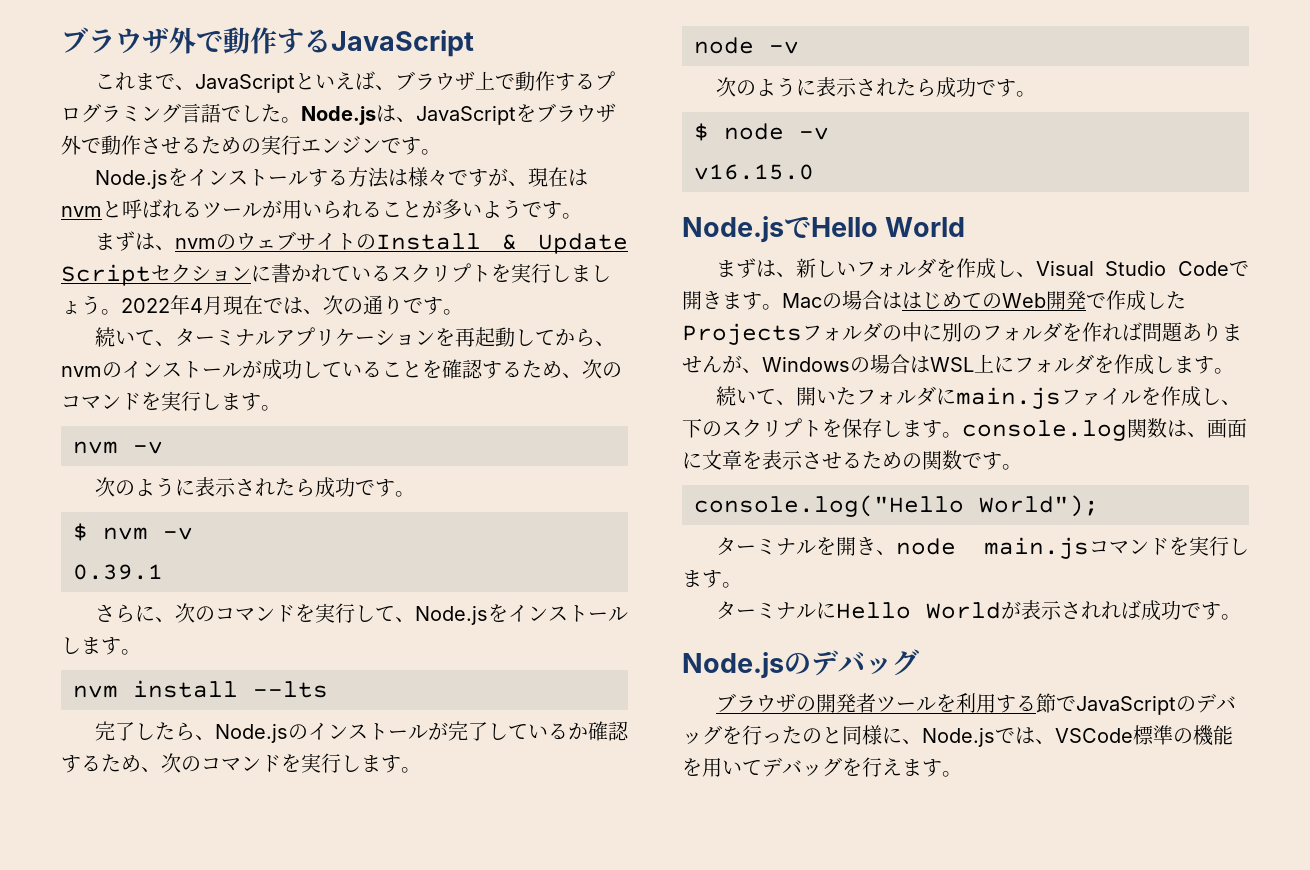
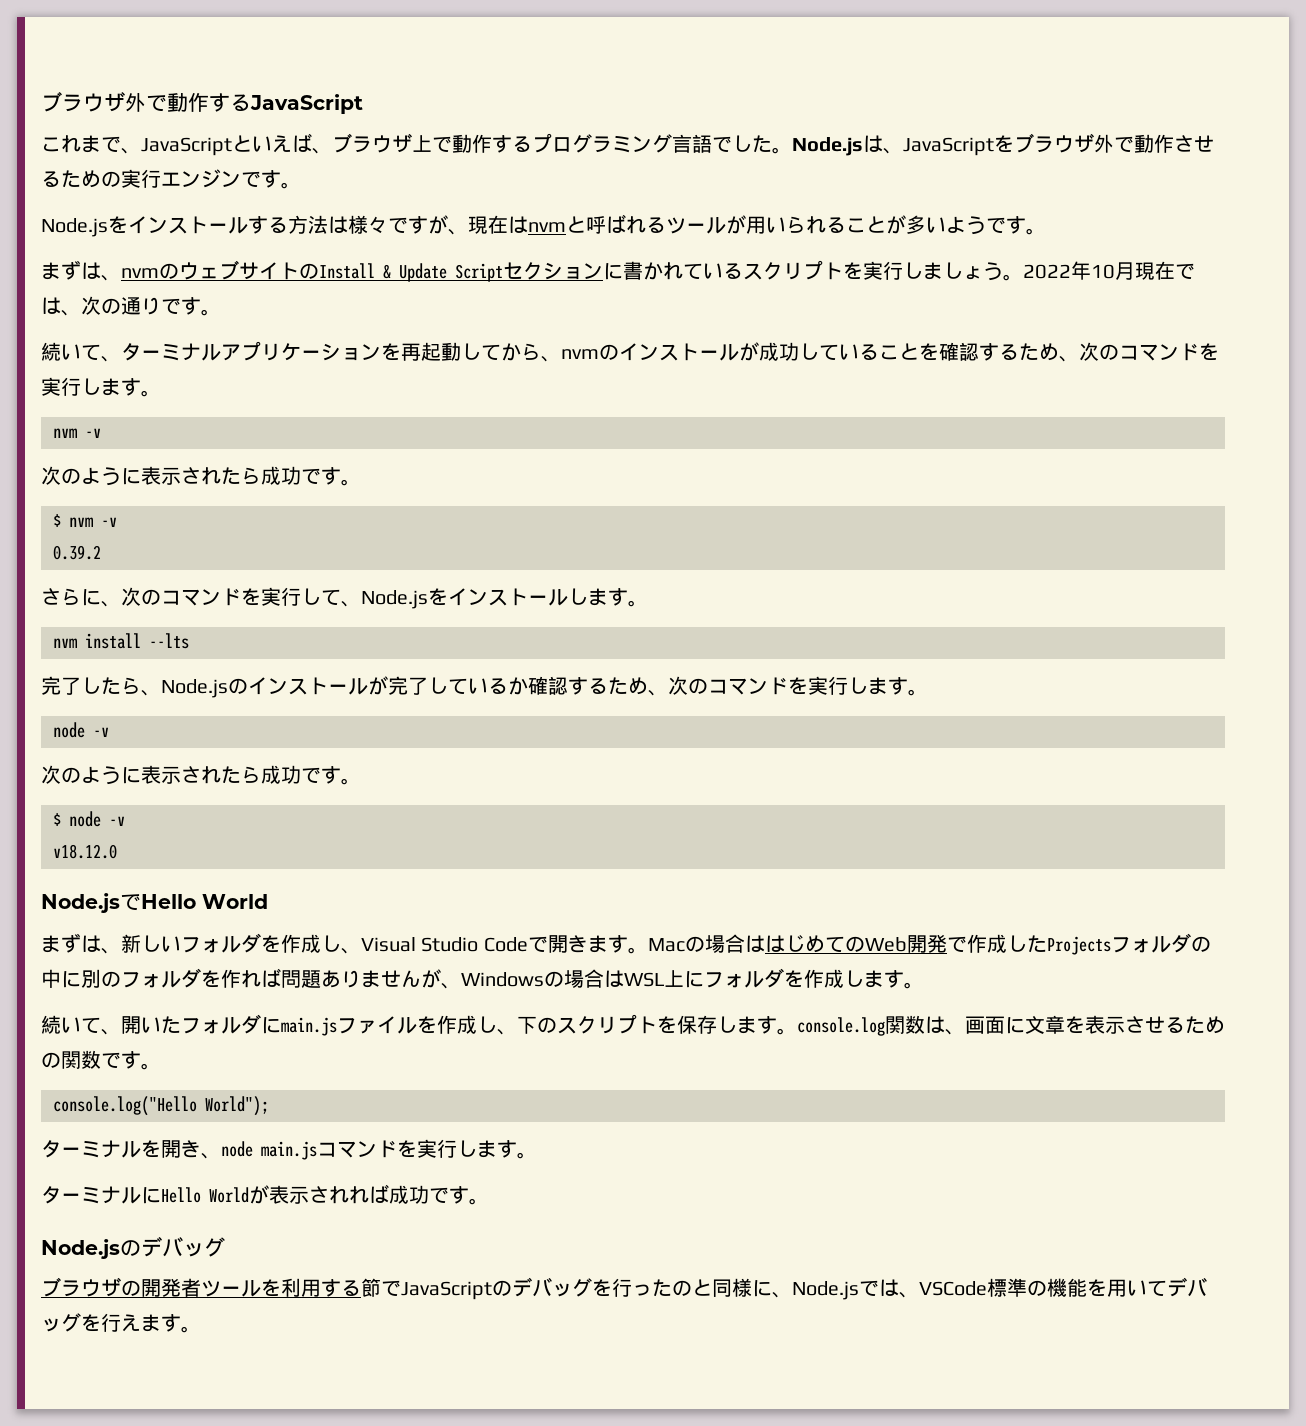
[190,298,203,313] 4 -> [1091,264,1115,279] 10
[73,564,163,580] 0.39.1 -> [53,545,101,560] 0.39.2
[694,164,814,180] v16.15.0 -> [53,844,117,859] v18.12.0

